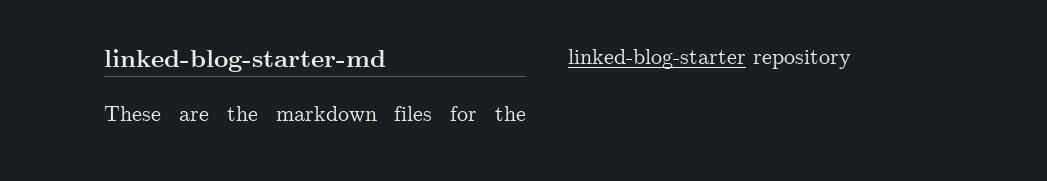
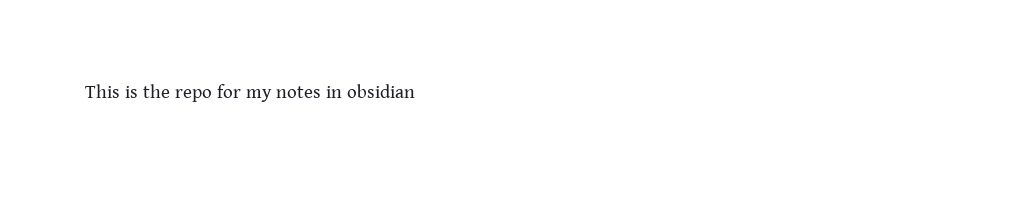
[104,49,386,72] [104,106,526,123] [568,49,851,69] linked-blog-starter-md // These are the markdown files for the linked-blog-starter repository -> [85,84,415,102] This is the repo for my notes in obsidian

